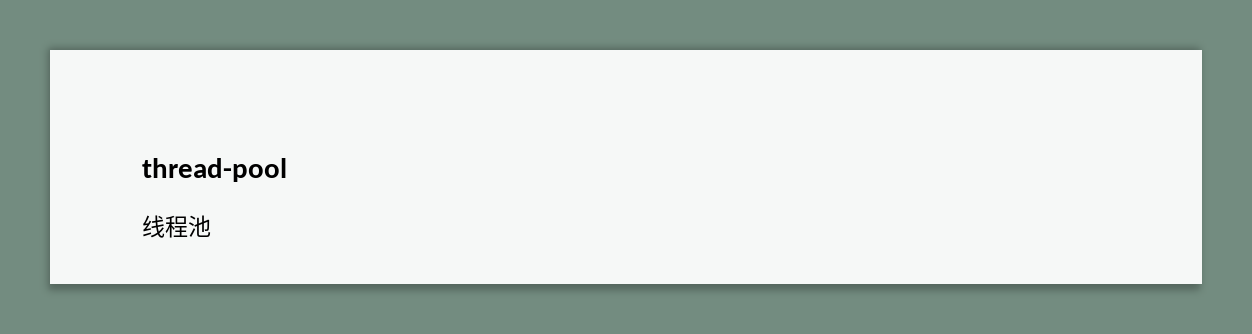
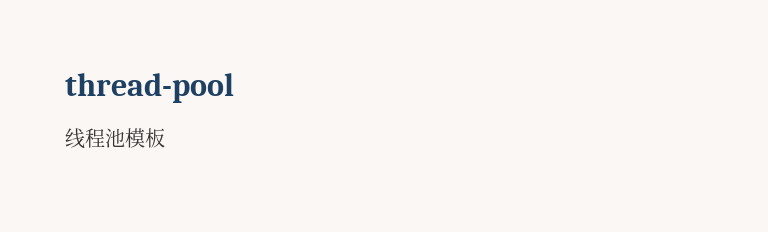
(211, 226) none -> [125,128,165,148] 模板

